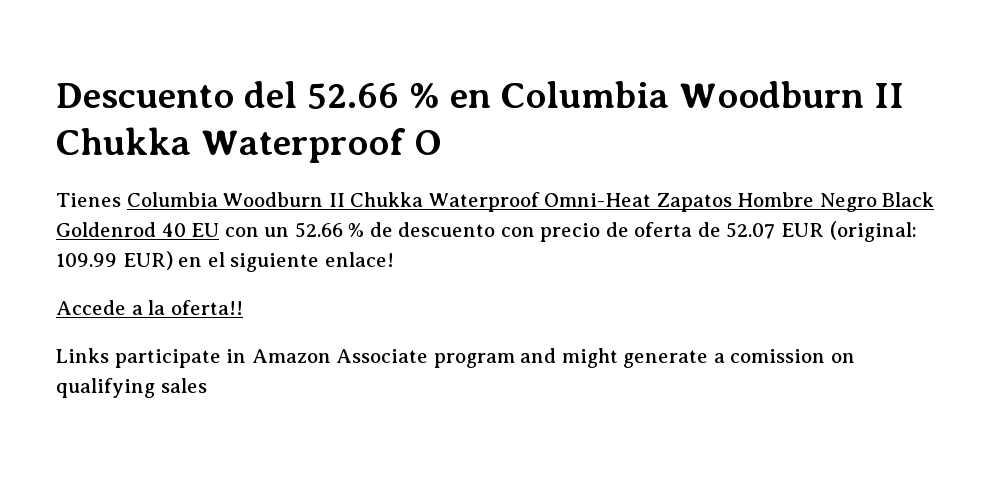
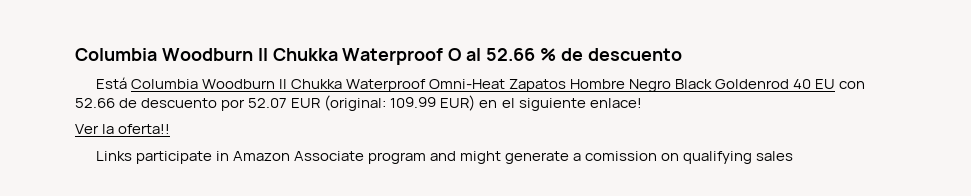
[56,81,491,109] Descuento del 52.66 % en -> (75, 54) none
[56,193,121,207] // Tienes -> [466,48,682,61] [95,77,127,89] al 52.66 % de descuento // Está
[264,222,721,242] un 52.66 % de descuento con precio de oferta de -> [75,98,246,111] 52.66 de descuento por
[56,300,143,315] Accede a -> [75,124,99,134] Ver

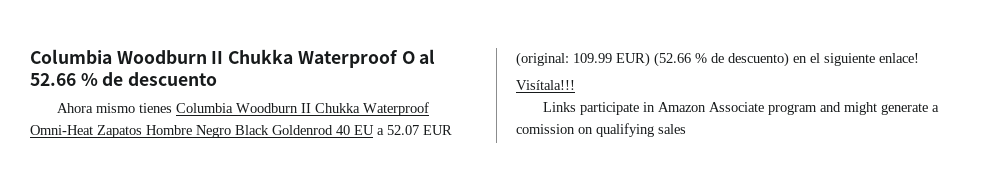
[95,77,127,89] Está -> [57,103,173,113] Ahora mismo tienes
[839,81,866,89] [75,98,246,111] con 52.66 de descuento por -> [377,128,384,135] a
(476, 103) none -> [654,52,789,67] (52.66 % de descuento)
[75,124,171,134] Ver la oferta!! -> [516,80,575,90] Visítala!!!

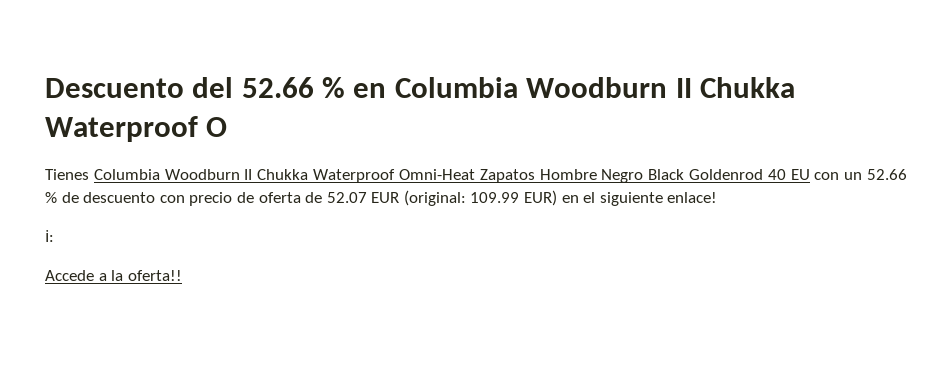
(30, 56) none -> [45,77,387,98] Descuento del 52.66 % en
[419,49,436,64] [30,72,218,86] [57,103,173,113] al 52.66 % de descuento // Ahora mismo tienes -> [45,169,89,180] // Tienes
[377,128,384,135] a -> [814,169,907,180] [45,192,323,206] con un 52.66 % de descuento con precio de oferta de
[654,52,789,67] (52.66 % de descuento) -> (558, 198) none
[516,80,575,90] [543,102,940,115] [516,123,686,137] Visítala!!! // Links participate in Amazon Associate program and might generate a comission on qualifying sales -> [45,230,54,242] [45,270,182,281] ℹ: // Accede a la oferta!!

